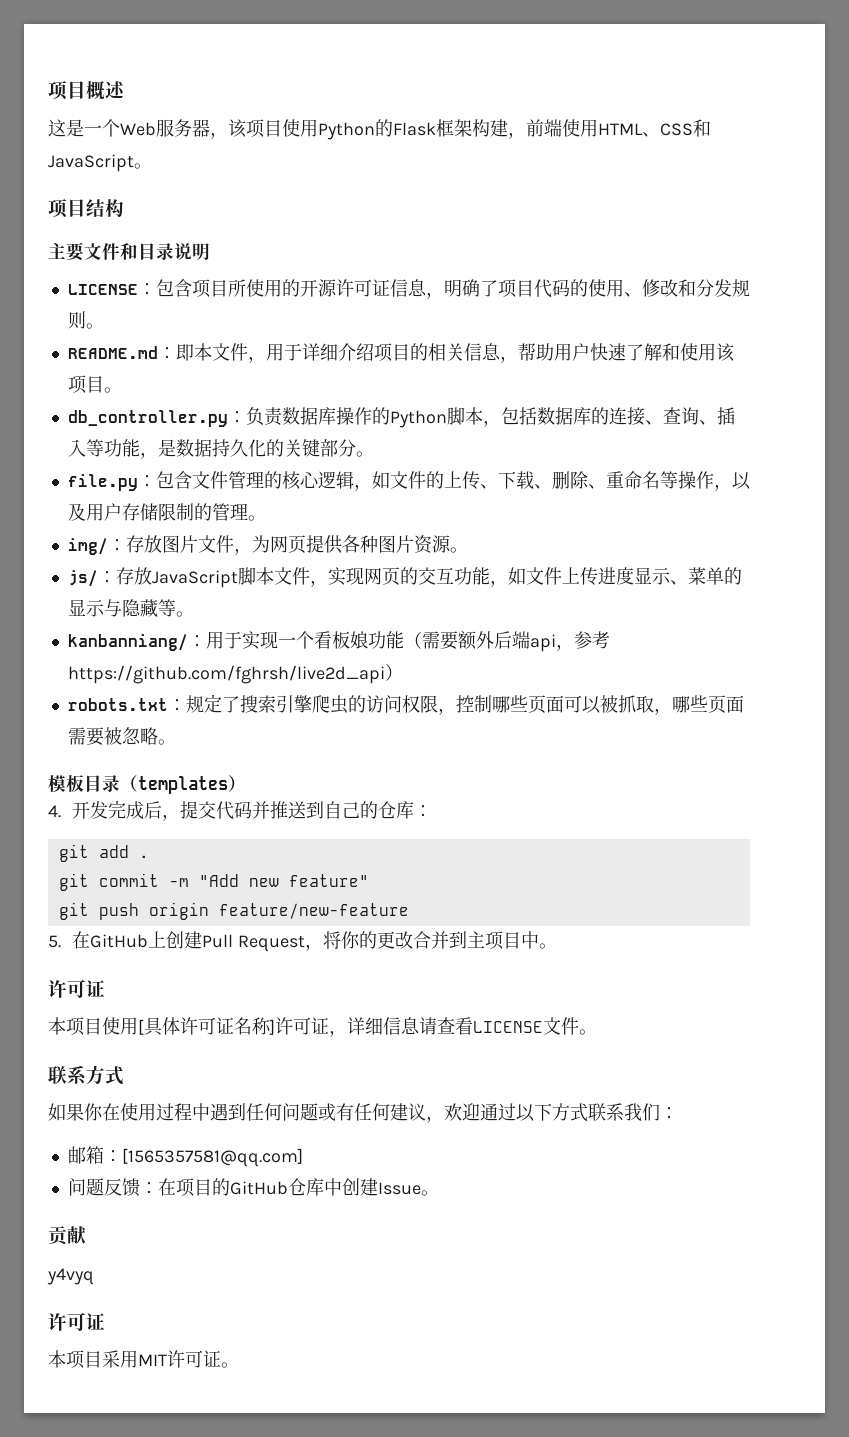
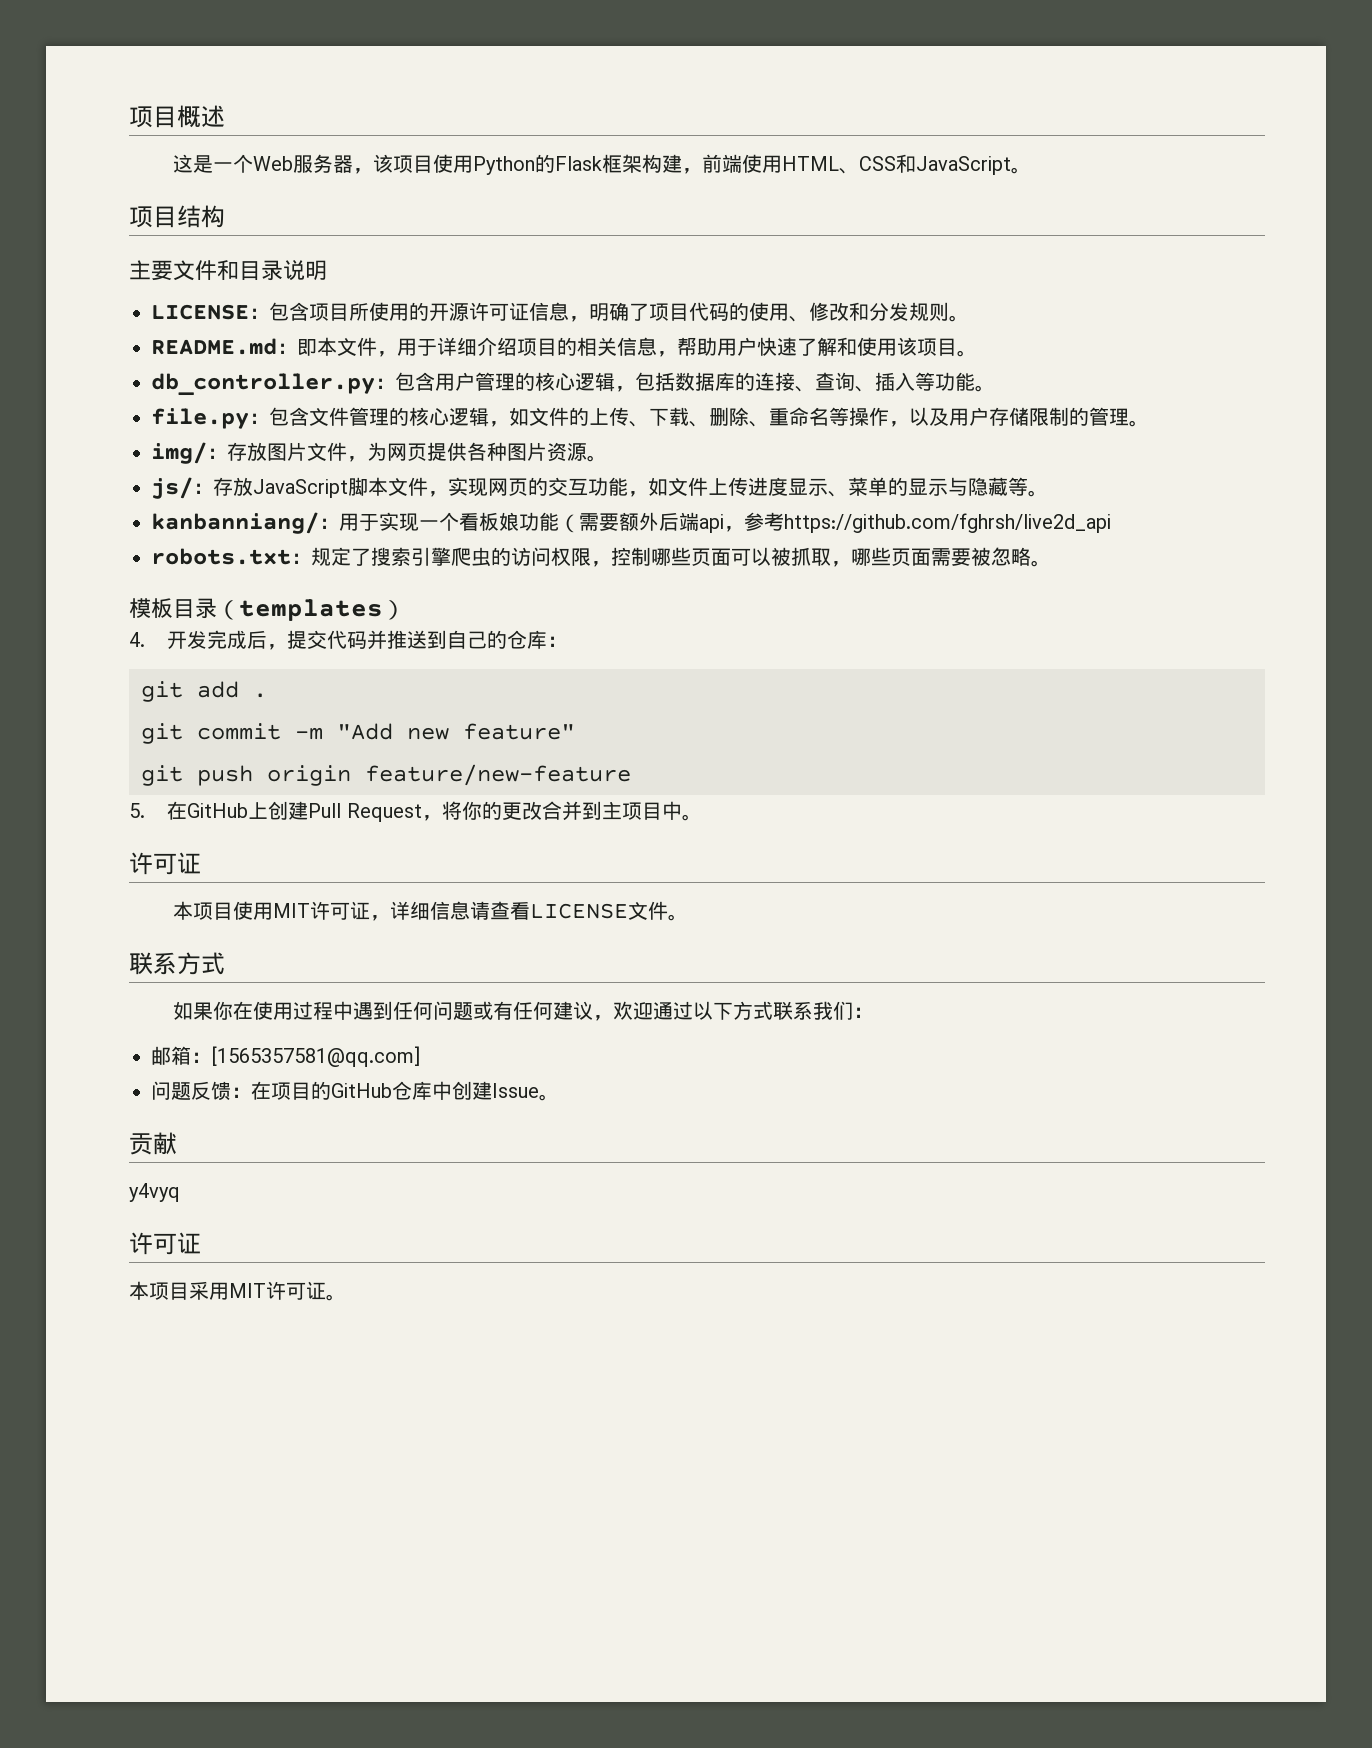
[245,407,483,428] 负责数据库操作的Python脚本 -> [395,372,615,392] 包含用户管理的核心逻辑
[139,439,356,459] ，是数据持久化的关键部分 -> (975, 381) none
[384,664,403,681] ） -> (1111, 523) none
[138,1017,275,1036] [具体许可证名称] -> [272,903,310,918] MIT

